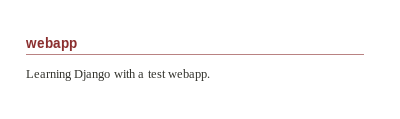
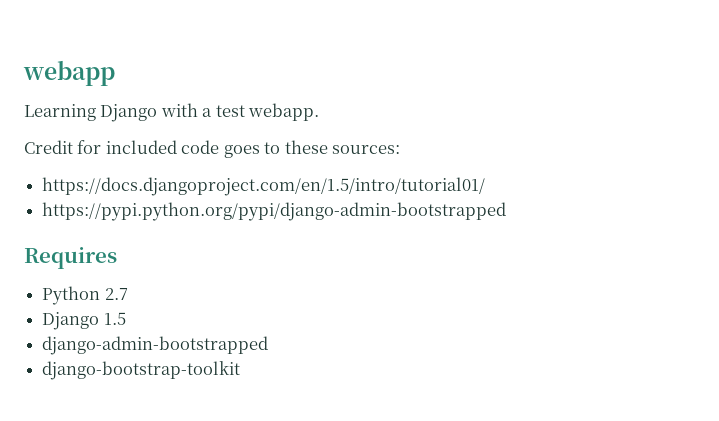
(210, 75) none -> [24,140,401,158] [42,177,486,196] [42,202,507,221] [24,247,117,269] [42,286,128,305] [42,312,126,330] [42,336,269,355] [42,361,241,380] // Credit for included code goes to these sources: // https://docs.djangoproject.com/en/1.5/intro/tutorial01/ // https://pypi.python.org/pypi/django-admin-bootstrapped // Requires // Python 2.7 // Django 1.5 // django-admin-bootstrapped // django-bootstrap-toolkit

